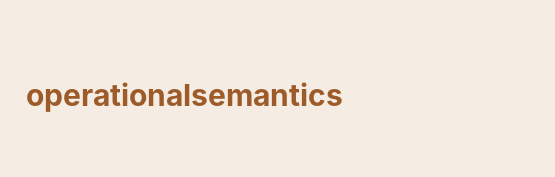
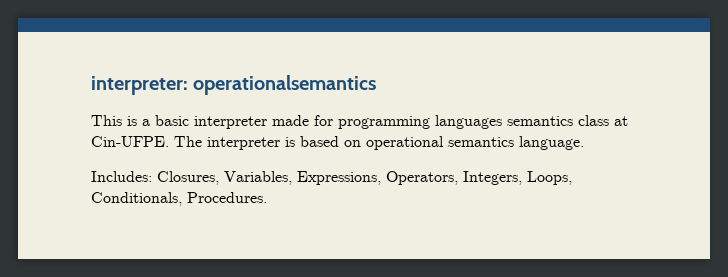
(26, 97) none -> [91,76,188,95] interpreter:
(343, 97) none -> [91,115,628,129] [91,136,584,150] [91,171,572,185] [91,192,267,206] // This is a basic interpreter made for programming languages semantics class at Cin-UFPE. The interpreter is based on operational semantics language. // Includes: Closures, Variables, Expressions, Operators, Integers, Loops, Conditionals, Procedures.

